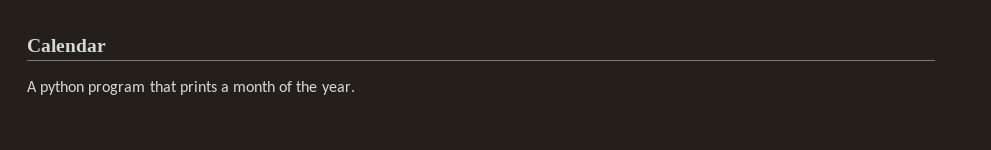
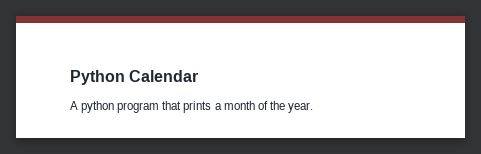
(27, 45) none -> [70,70,125,85] Python

